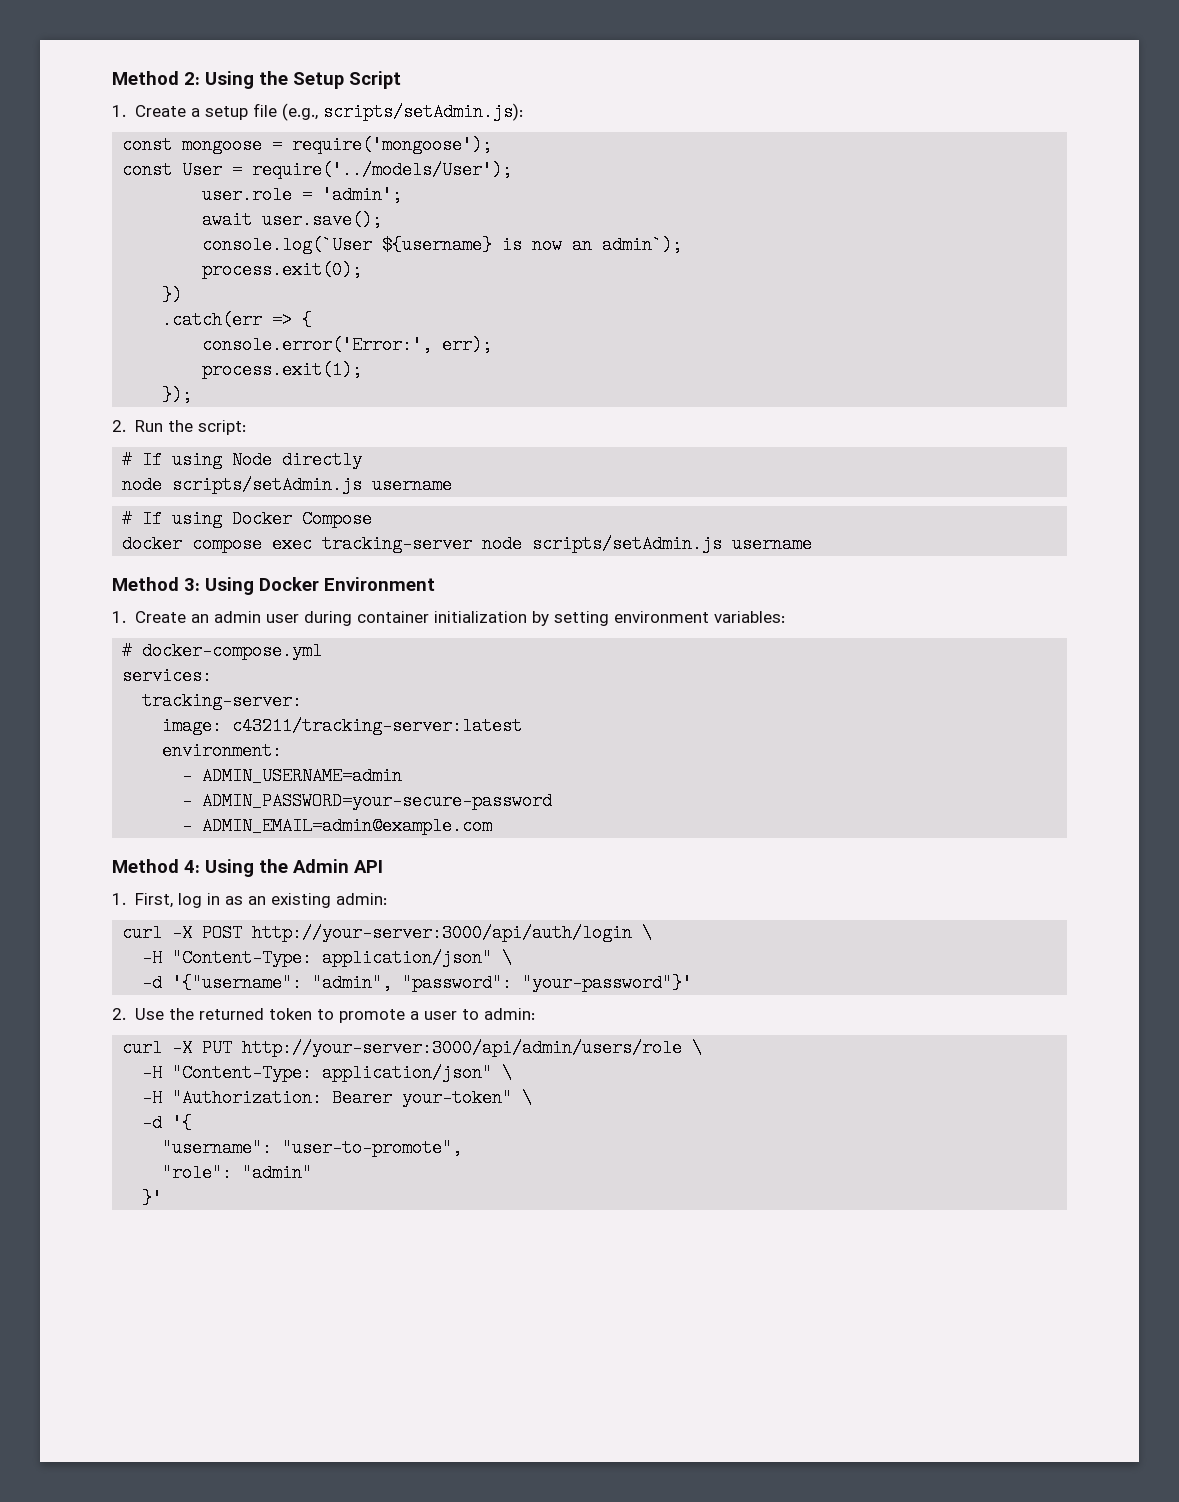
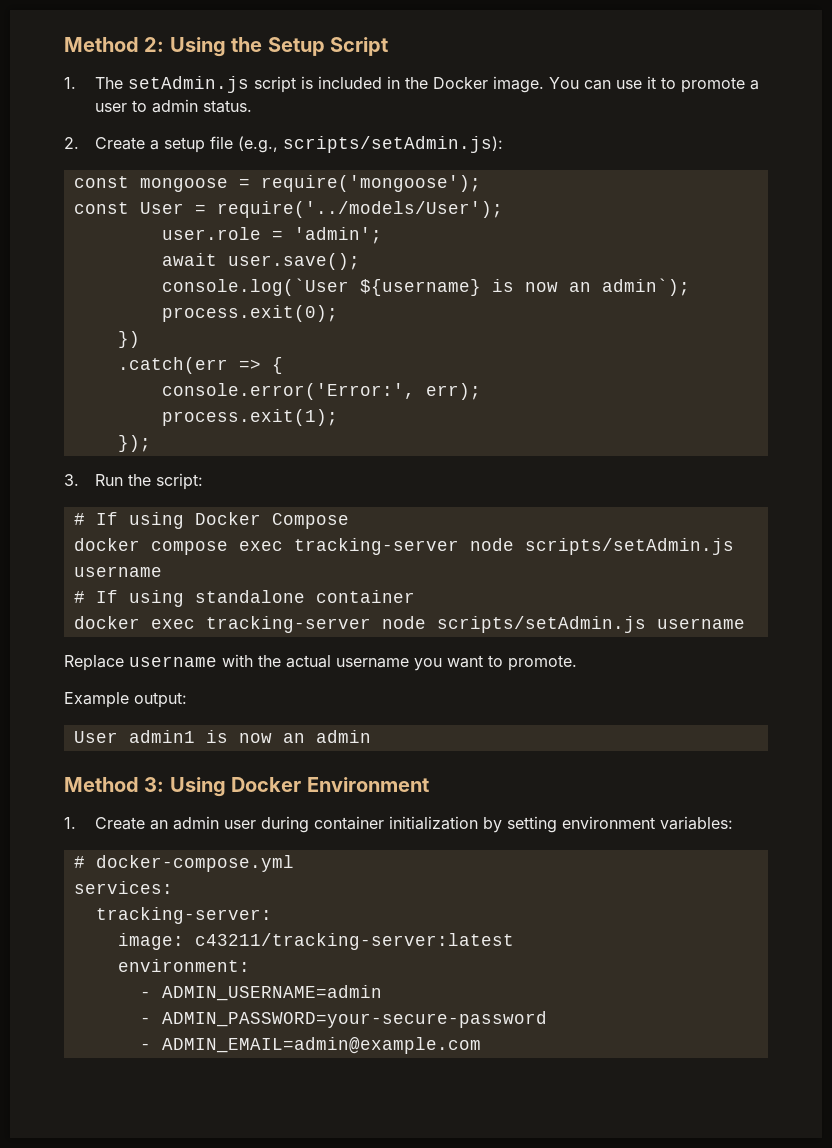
(126, 111) none -> [95,76,760,93] [95,99,253,113] [64,137,79,149] The setAdmin.js script is included in the Docker image. You can use it to promote a user to admin status. // 2.
[112,420,126,432] 2. -> [64,474,79,486] 3.
[122,451,363,469] [122,476,453,494] // # If using Node directly // node scripts/setAdmin.js username -> (204, 481) none
(813, 544) none -> [73,590,415,607] [73,616,745,633] [64,654,577,671] [64,692,187,708] [73,730,371,743] // # If using standalone container // docker exec tracking-server node scripts/setAdmin.js username // Replace username with the actual username you want to promote. // Example output: // User admin1 is now an admin
[112,859,383,877] [112,893,387,908] [122,924,653,942] [142,949,513,967] [142,974,693,992] [112,1008,535,1023] [122,1039,703,1057] [142,1064,513,1082] [142,1089,533,1107] [142,1114,193,1132] [162,1139,463,1157] [162,1164,313,1182] [142,1189,163,1207] // Method 4: Using the Admin API // 1. First, log in as an existing admin: // curl -X POST http://your-server:3000/api/auth/login \ // -H "Content-Type: application/json" \ // -d '{"username": "admin", "password": "your-password"}' // 2. Use the returned token to promote a user to admin: // curl -X PUT http://your-server:3000/api/admin/users/role \ // -H "Content-Type: application/json" \ // -H "Authorization: Bearer your-token" \ // -d '{ // "username": "user-to-promote", // "role": "admin" // }' -> (481, 1045) none

